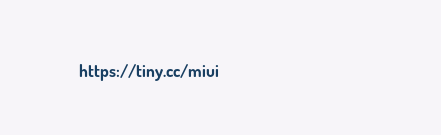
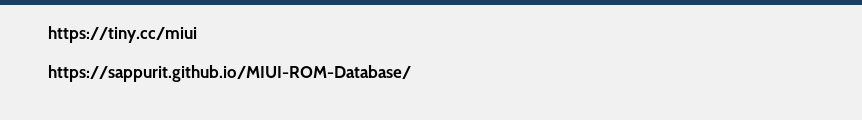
(219, 72) none -> [48,65,411,82] // https://sappurit.github.io/MIUI-ROM-Database/

